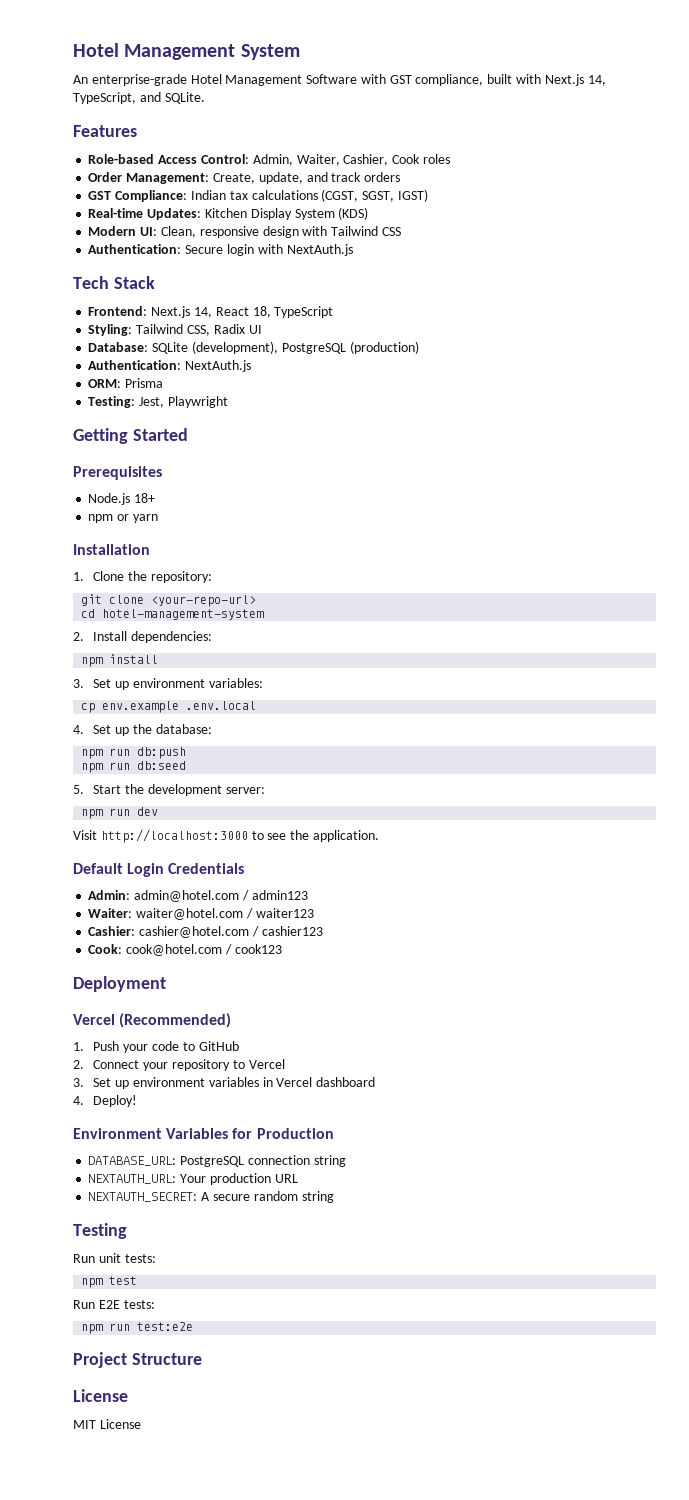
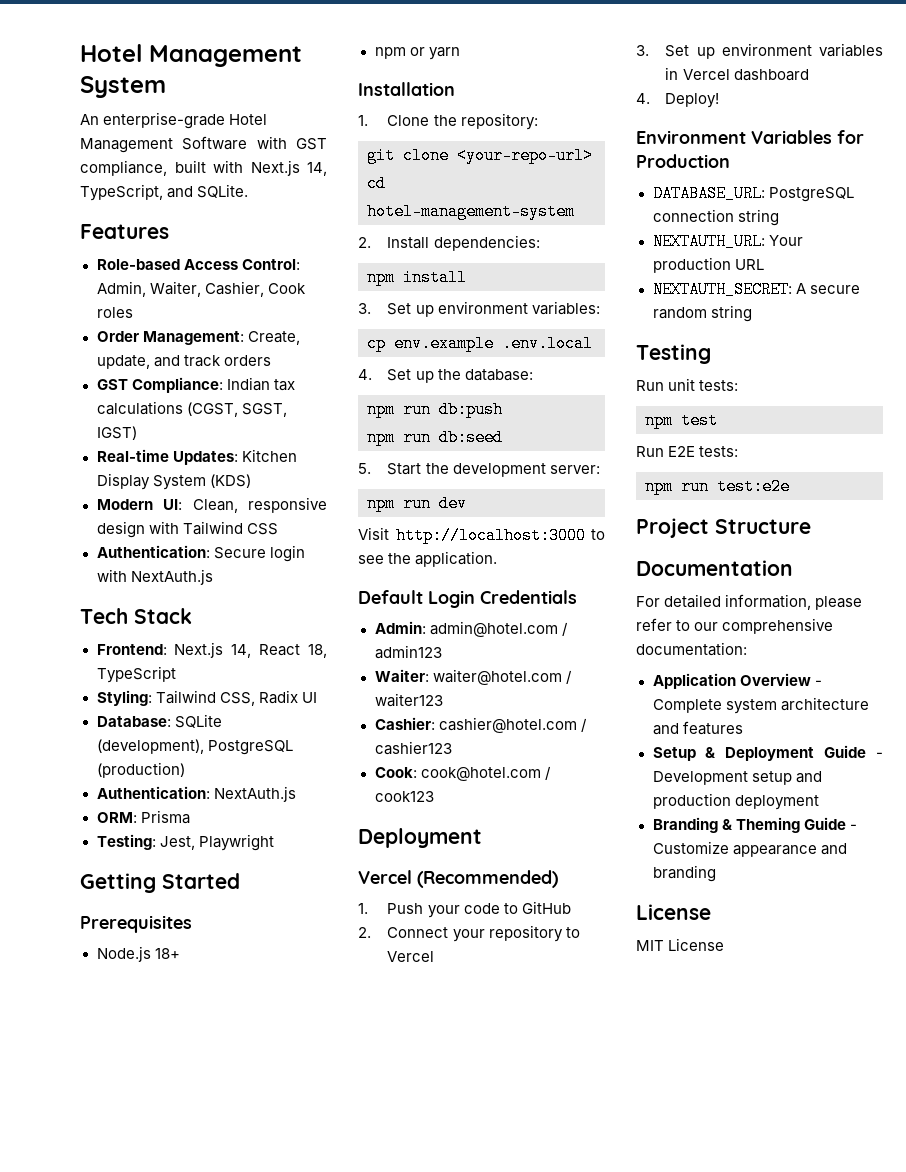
(202, 1359) none -> [636,560,793,576] [636,594,863,610] [636,618,834,634] [636,642,747,656] [652,673,822,689] [652,697,869,714] [652,721,743,735] [652,745,883,761] [652,771,822,785] [652,793,819,810] [652,817,857,833] [652,841,847,857] [652,865,716,882] // Documentation // For detailed information, please refer to our comprehensive documentation: // Application Overview - Complete system architecture and features // Setup & Deployment Guide - Development setup and production deployment // Branding & Theming Guide - Customize appearance and branding

